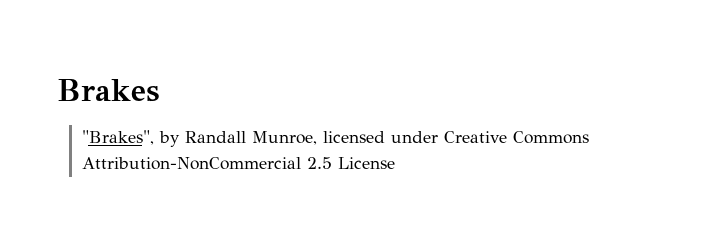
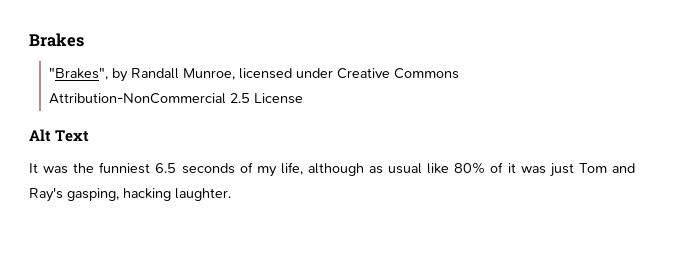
(395, 163) none -> [29,129,90,142] [29,162,635,177] [29,187,231,202] // Alt Text // It was the funniest 6.5 seconds of my life, although as usual like 80% of it was just Tom and Ray's gasping, hacking laughter.

